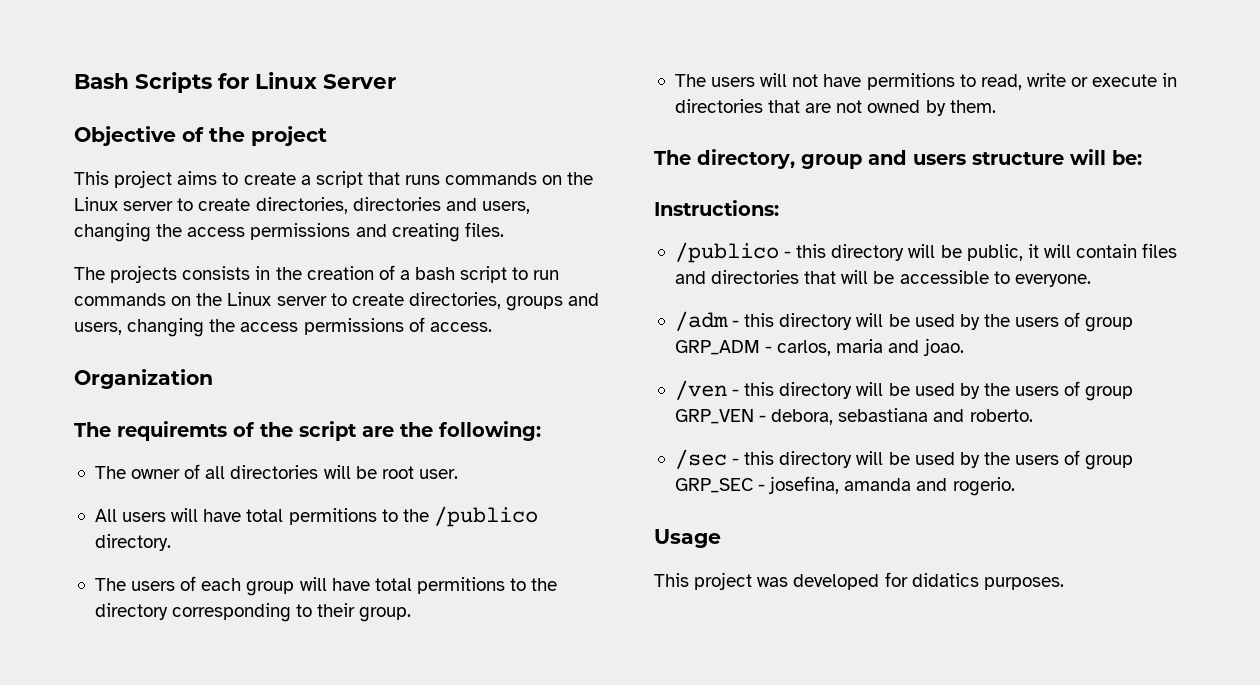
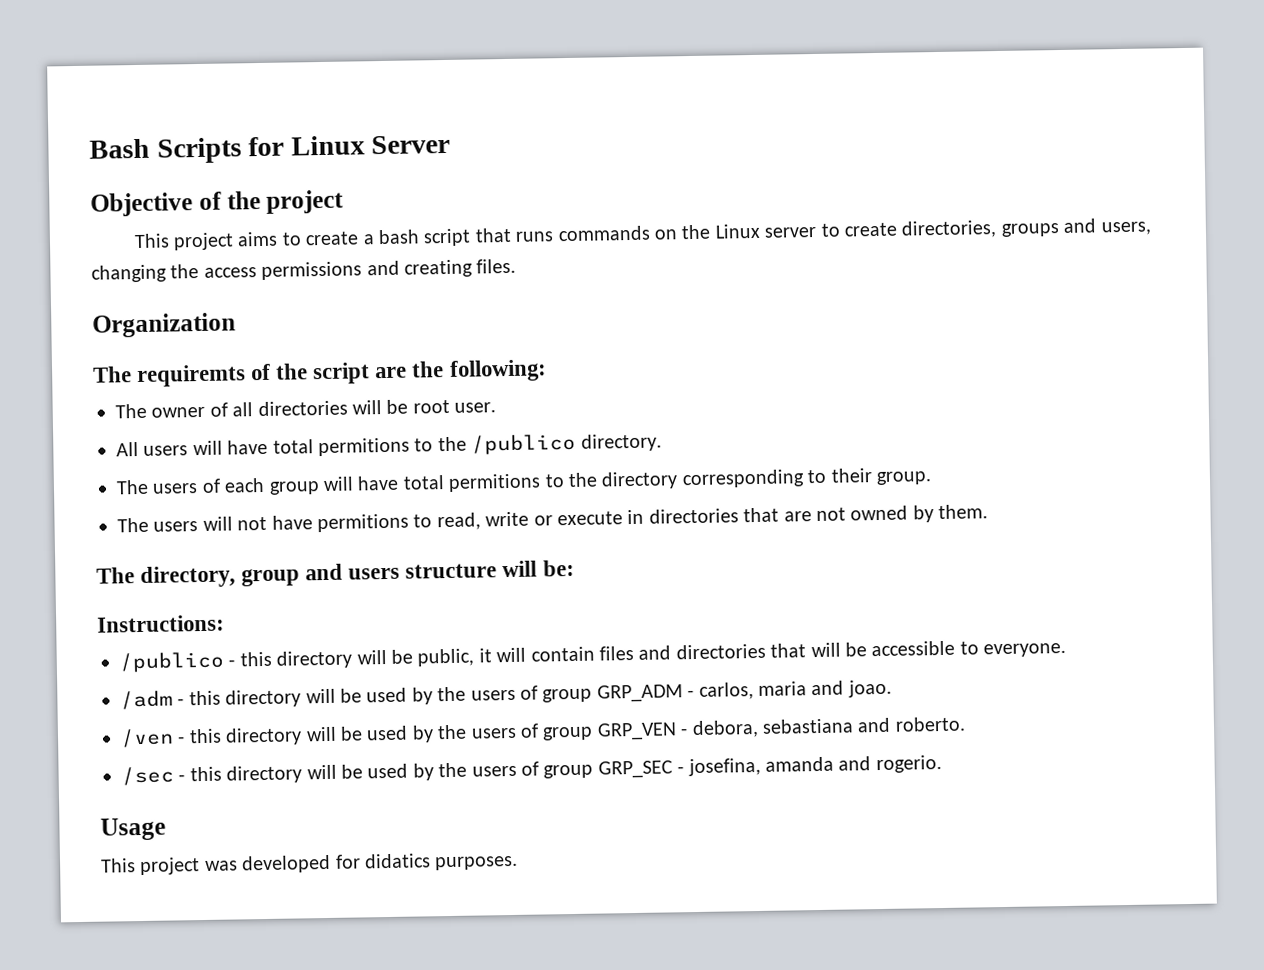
(311, 180) none -> [378,229,421,245] bash
[352,197,530,214] [74,222,504,242] [74,265,560,283] [74,292,501,309] directories and users, changing the access permissions and creating files. // The projects consists in the creation of a bash script to run commands on the Linux server to create directories, -> (998, 229) none
[408,317,492,332] of access. -> [366,258,517,278] and creating files.

